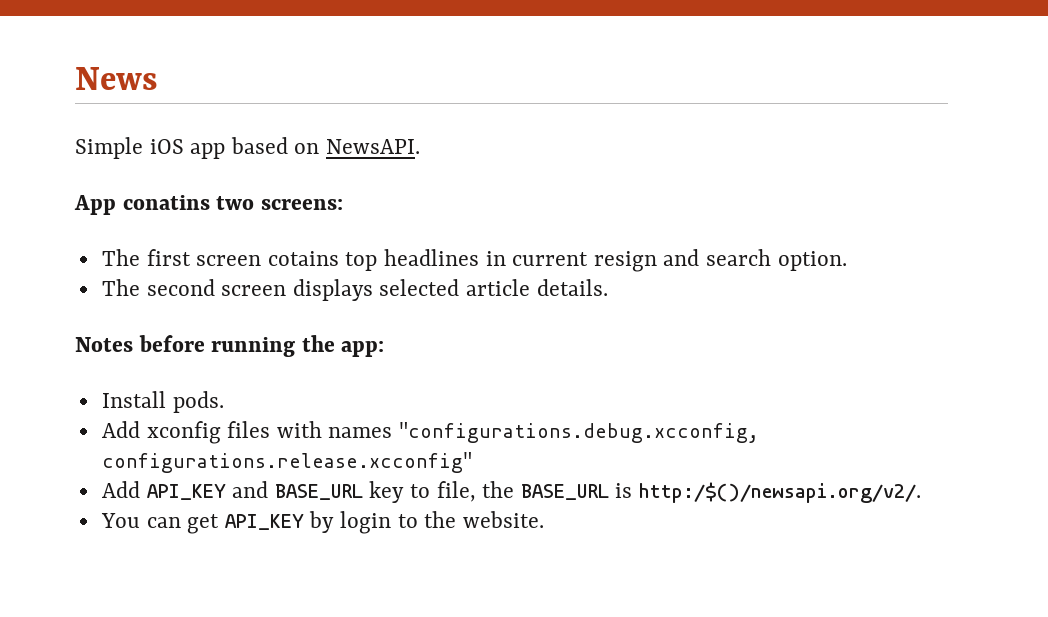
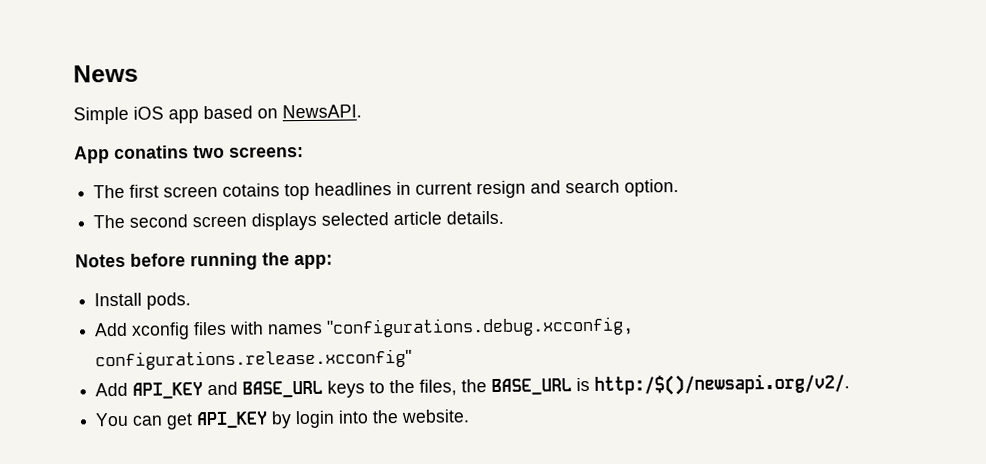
[369,481,476,503] key to file, -> [327,379,458,398] keys to the files,
[397,514,418,528] to -> [338,410,370,424] into

